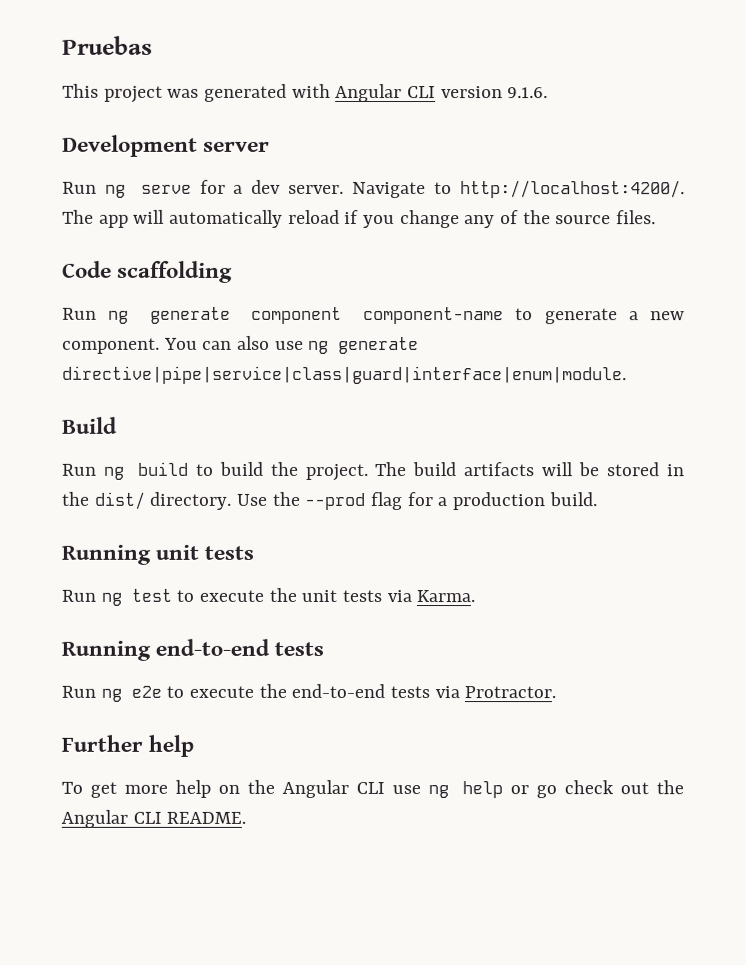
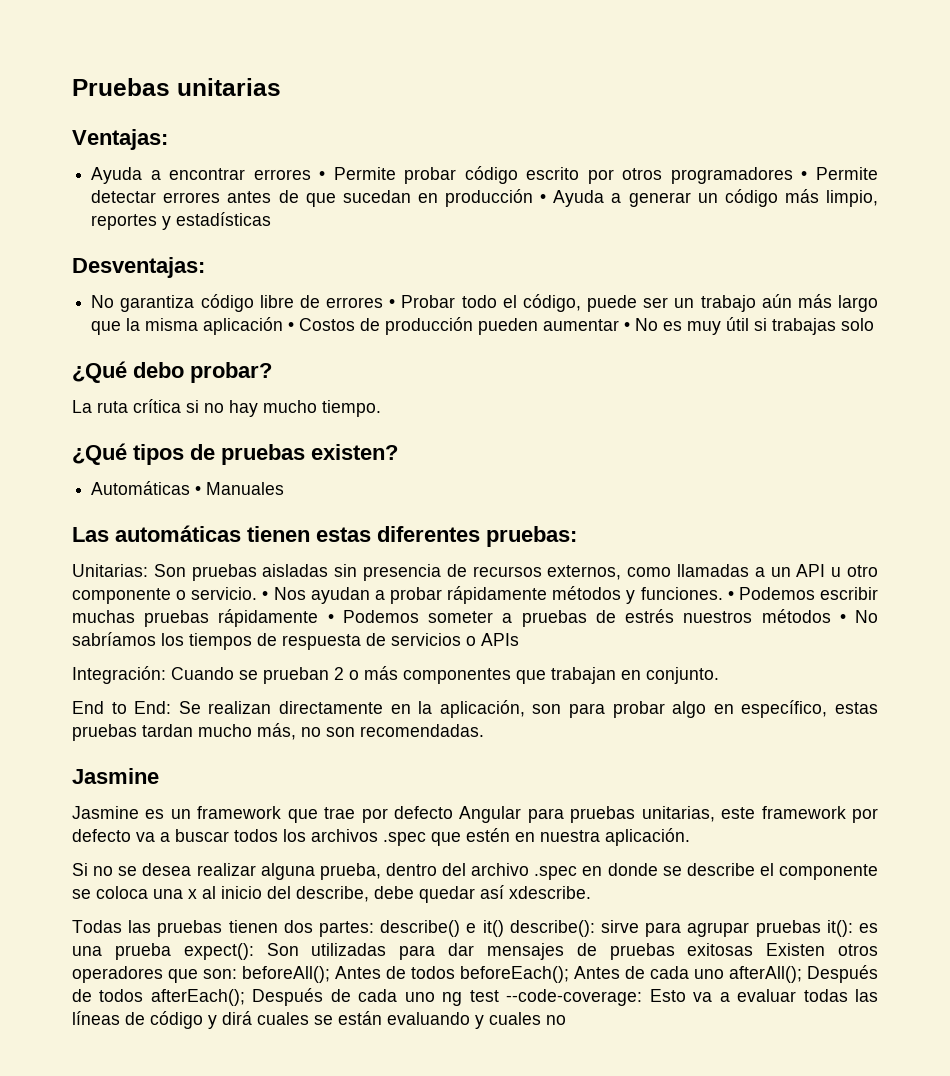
[62,83,549,103] [62,134,271,157] [62,179,685,199] [62,209,657,229] [62,260,234,283] [62,306,685,325] [62,335,420,355] [62,365,627,385] [62,416,118,434] [62,461,685,481] [61,491,597,511] [61,544,255,565] [61,587,476,606] [61,638,325,661] [61,683,557,702] [61,734,195,757] [61,779,685,799] [61,809,247,828] // This project was generated with Angular CLI version 9.1.6. // Development server // Run ng serve for a dev server. Navigate to http://localhost:4200/. The app will automatically reload if you change any of the source files. // Code scaffolding // Run ng generate component component-name to generate a new component. You can also use ng generate directive|pipe|service|class|guard|interface|enum|module. // Build // Run ng build to build the project. The build artifacts will be stored in the dist/ directory. Use the --prod flag for a production build. // Running unit tests // Run ng test to execute the unit tests via Karma. // Running end-to-end tests // Run ng e2e to execute the end-to-end tests via Protractor. // Further help // To get more help on the Angular CLI use ng help or go check out the Angular CLI README. -> [177,78,281,96] [72,129,168,150] [91,166,878,184] [91,189,879,207] [91,212,272,230] [72,257,205,278] [91,294,878,312] [91,317,875,335] [72,361,272,383] [72,399,381,417] [72,443,398,465] [91,481,285,495] [72,525,577,547] [72,564,878,581] [72,586,878,604] [72,609,879,627] [72,632,519,650] [72,666,719,684] [72,700,879,718] [72,723,484,741] [72,768,159,784] [72,806,879,823] [72,828,690,846] [72,863,878,880] [72,885,591,903] [72,920,879,937] [72,943,879,960] [72,965,878,983] [72,988,878,1006] [72,1011,566,1029] unitarias // Ventajas: // Ayuda a encontrar errores • Permite probar código escrito por otros programadores • Permite detectar errores antes de que sucedan en producción • Ayuda a generar un código más limpio, reportes y estadísticas // Desventajas: // No garantiza código libre de errores • Probar todo el código, puede ser un trabajo aún más largo que la misma aplicación • Costos de producción pueden aumentar • No es muy útil si trabajas solo // ¿Qué debo probar? // La ruta crítica si no hay mucho tiempo. // ¿Qué tipos de pruebas existen? // Automáticas • Manuales // Las automáticas tienen estas diferentes pruebas: // Unitarias: Son pruebas aisladas sin presencia de recursos externos, como llamadas a un API u otro componente o servicio. • Nos ayudan a probar rápidamente métodos y funciones. • Podemos escribir muchas pruebas rápidamente • Podemos someter a pruebas de estrés nuestros métodos • No sabríamos los tiempos de respuesta de servicios o APIs // Integración: Cuando se prueban 2 o más componentes que trabajan en conjunto. // End to End: Se realizan directamente en la aplicación, son para probar algo en específico, estas pruebas tardan mucho más, no son recomendadas. // Jasmine // Jasmine es un framework que trae por defecto Angular para pruebas unitarias, este framework por defecto va a buscar todos los archivos .spec que estén en nuestra aplicación. // Si no se desea realizar alguna prueba, dentro del archivo .spec en donde se describe el componente se coloca una x al inicio del describe, debe quedar así xdescribe. // Todas las pruebas tienen dos partes: describe() e it() describe(): sirve para agrupar pruebas it(): es una prueba expect(): Son utilizadas para dar mensajes de pruebas exitosas Existen otros operadores que son: beforeAll(); Antes de todos beforeEach(); Antes de cada uno afterAll(); Después de todos afterEach(); Después de cada uno ng test --code-coverage: Esto va a evaluar todas las líneas de código y dirá cuales se están evaluando y cuales no

